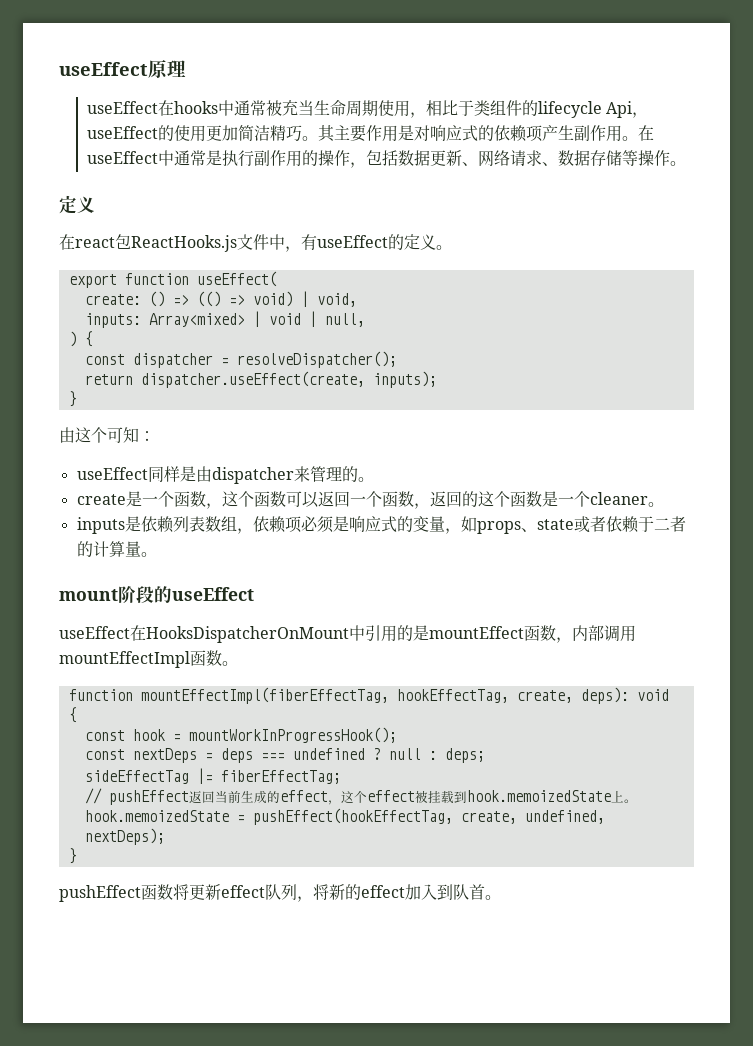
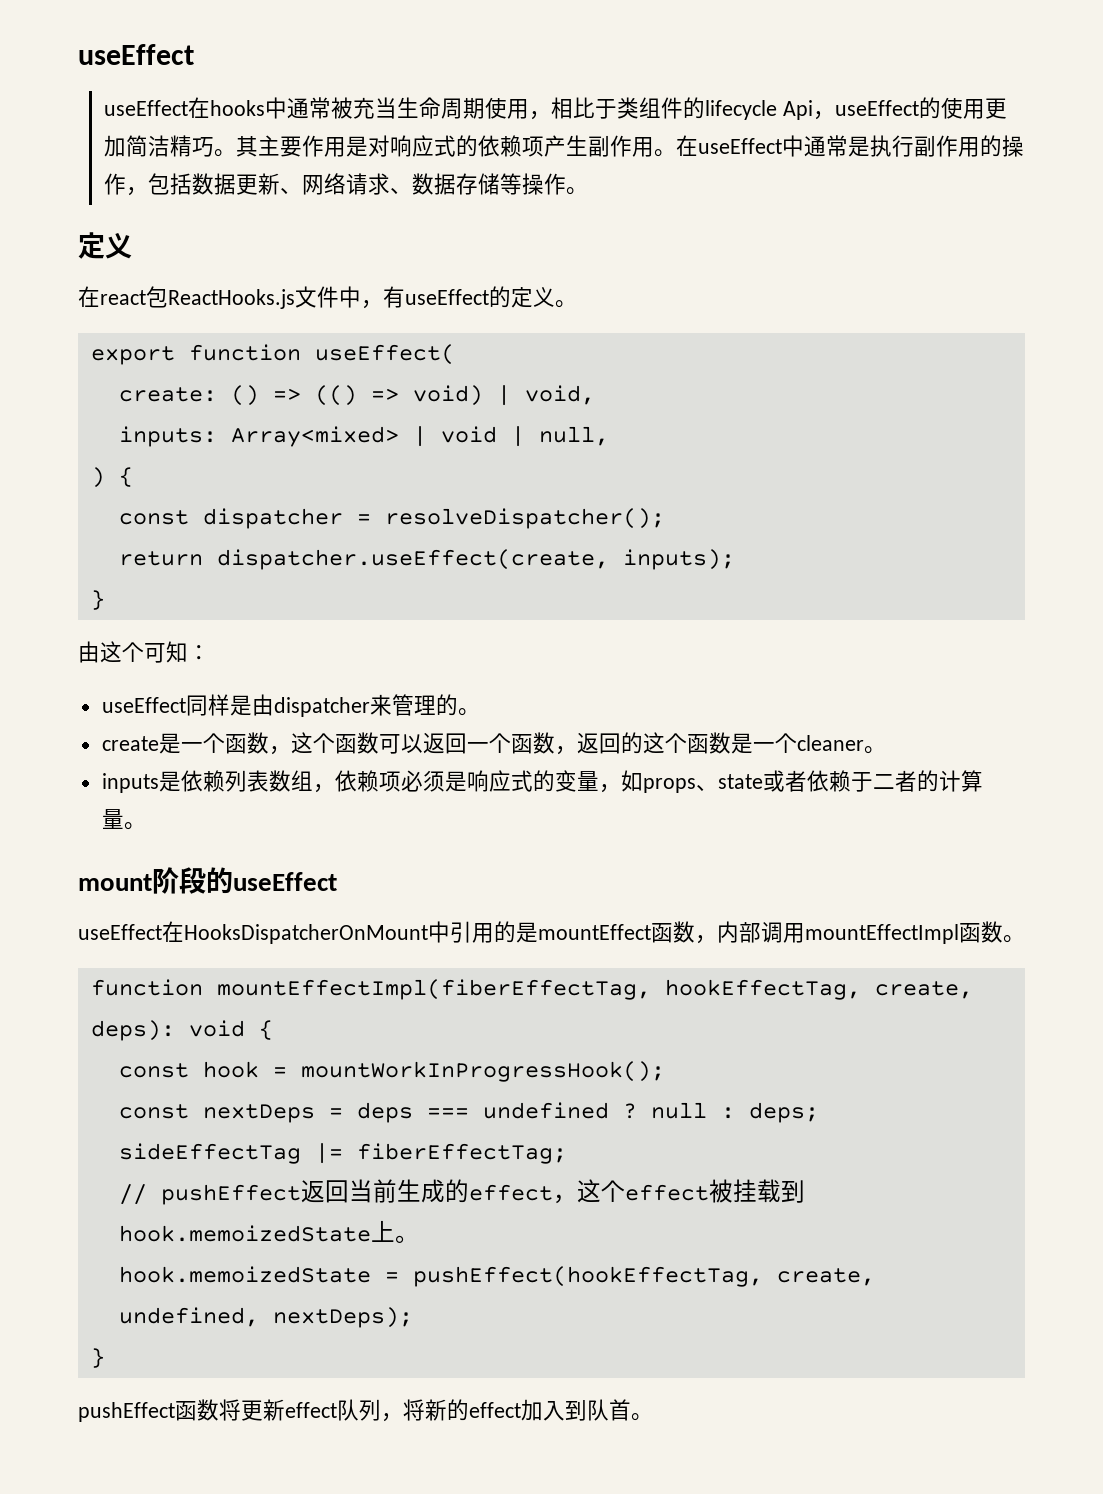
[59,60,186,78] useEffect原理 -> [78,44,194,65] useEffect

